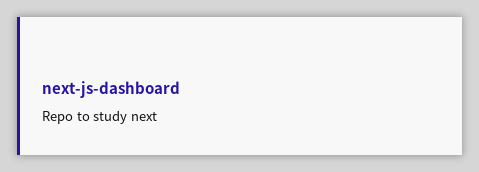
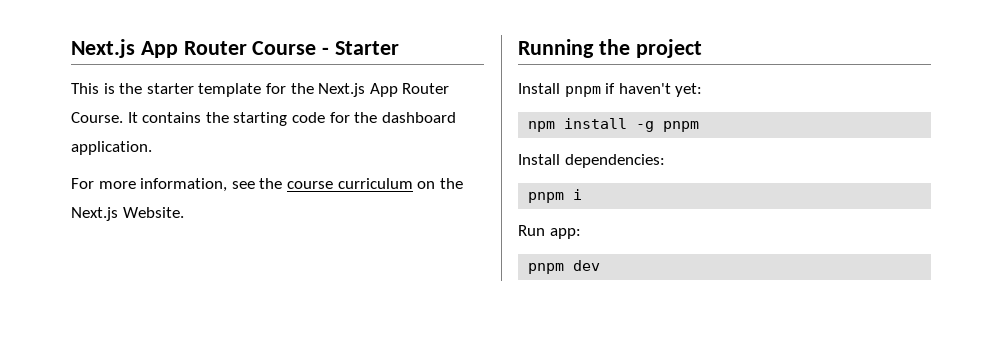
[42,81,180,98] [42,110,157,124] next-js-dashboard // Repo to study next -> [71,39,400,58] [71,83,450,97] [71,112,456,126] [71,141,152,155] [71,178,463,192] [71,207,184,221] [518,39,702,58] [518,83,703,97] [528,118,700,132] [518,154,665,168] [528,189,583,203] [518,225,581,239] [528,260,601,274] Next.js App Router Course - Starter // This is the starter template for the Next.js App Router Course. It contains the starting code for the dashboard application. // For more information, see the course curriculum on the Next.js Website. // Running the project // Install pnpm if haven't yet: // npm install -g pnpm // Install dependencies: // pnpm i // Run app: // pnpm dev

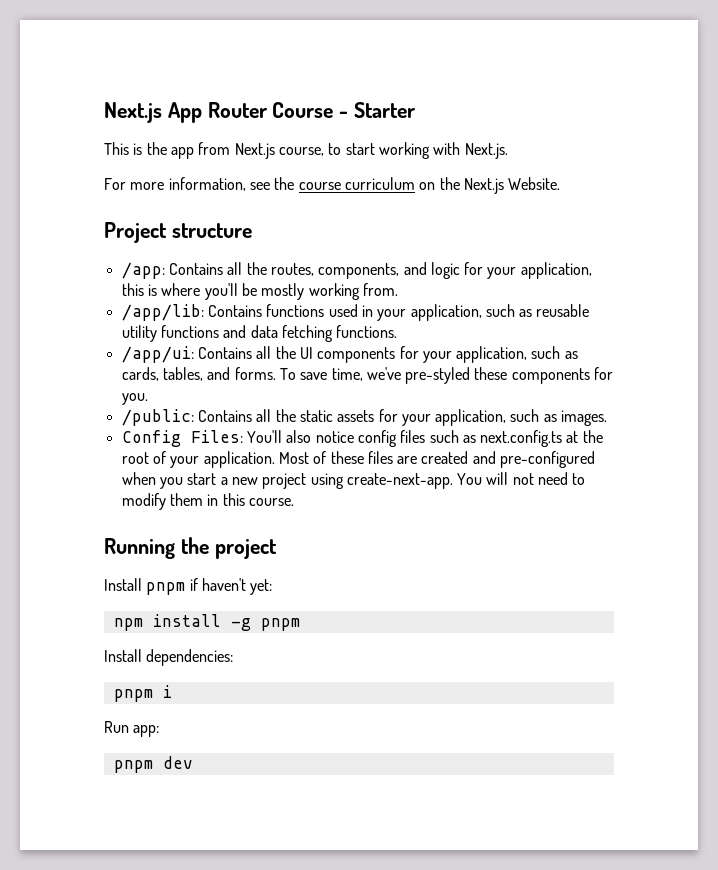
[146,83,450,97] [71,112,456,126] [71,141,152,155] starter template for the Next.js App Router Course. It contains the starting code for the dashboard application. -> [170,142,508,159] app from Next.js course, to start working with Next.js.
(184, 212) none -> [104,222,252,243] [121,262,592,279] [121,283,398,300] [121,304,590,321] [121,325,398,342] [121,346,578,363] [121,367,614,384] [121,393,148,405] [121,409,608,426] [121,430,603,447] [121,451,596,468] [121,472,586,489] [121,493,294,510] // Project structure // /app: Contains all the routes, components, and logic for your application, this is where you'll be mostly working from. // /app/lib: Contains functions used in your application, such as reusable utility functions and data fetching functions. // /app/ui: Contains all the UI components for your application, such as cards, tables, and forms. To save time, we've pre-styled these components for you. // /public: Contains all the static assets for your application, such as images. // Config Files: You'll also notice config files such as next.config.ts at the root of your application. Most of these files are created and pre-configured when you start a new project using create-next-app. You will not need to modify them in this course.

